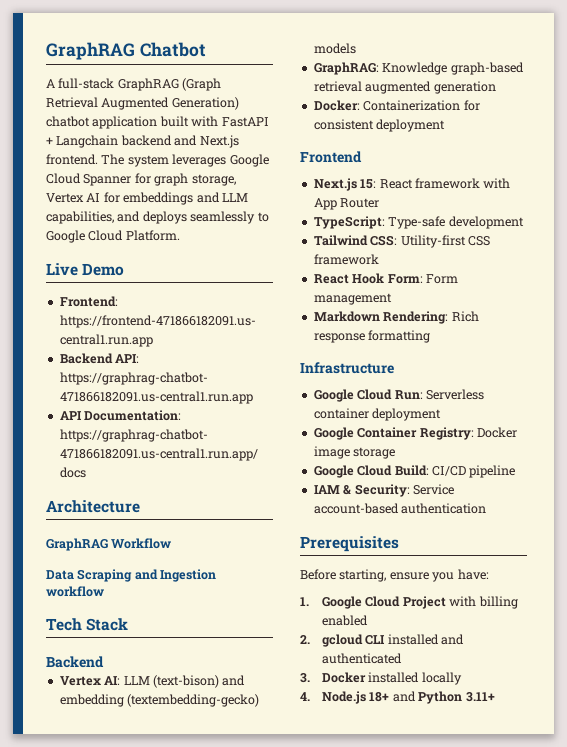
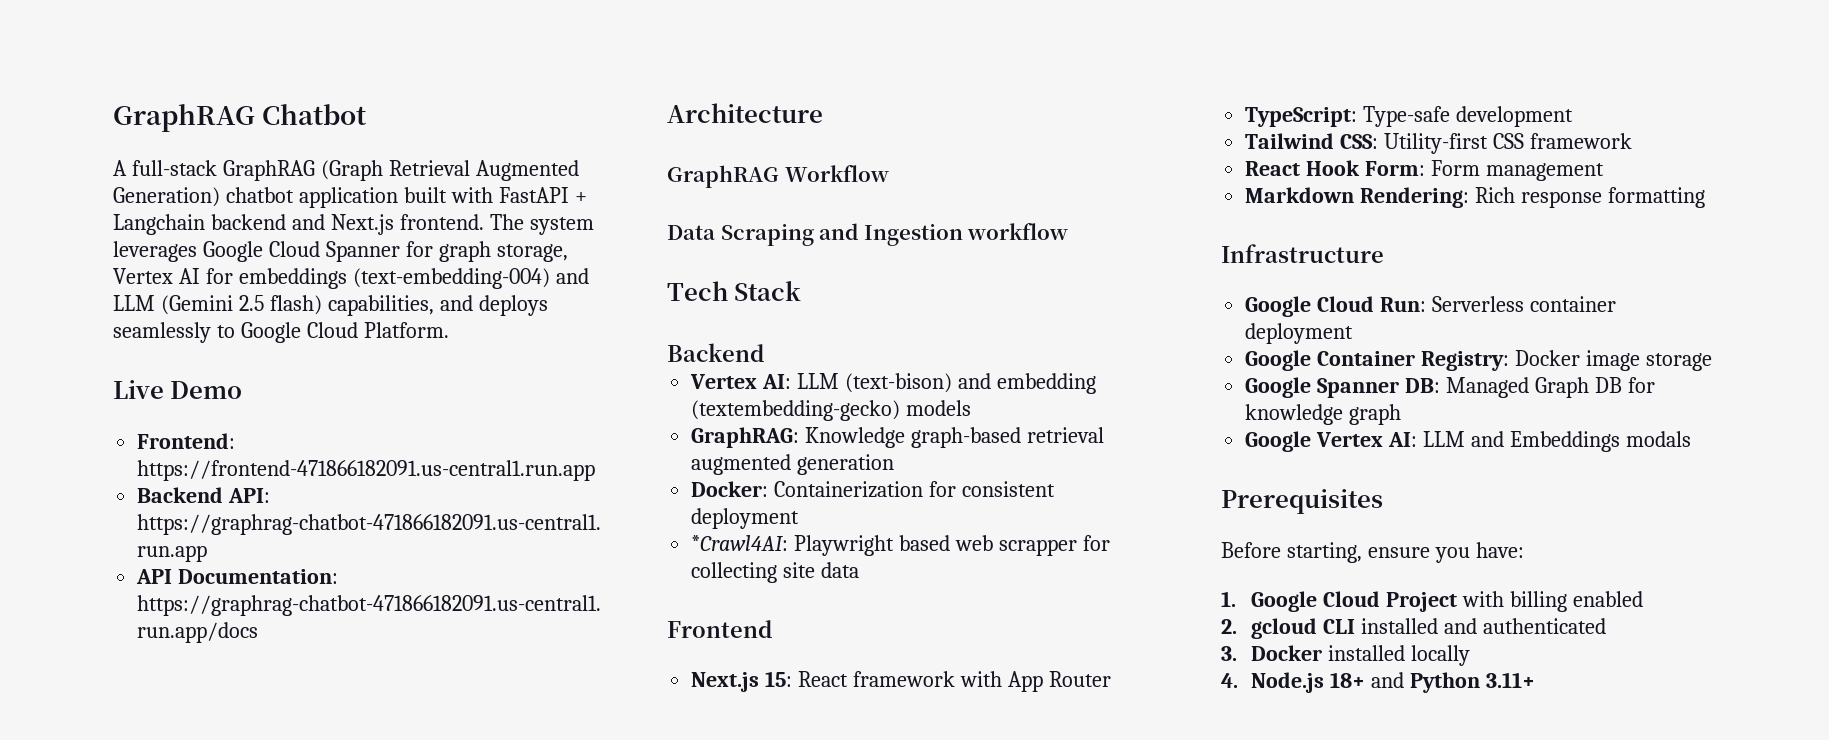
(194, 198) none -> [352,268,550,289] (text-embedding-004)
(248, 197) none -> [160,295,322,315] (Gemini 2.5 flash)
(446, 125) none -> [691,535,1110,556] [691,562,860,583] // *Crawl4AI: Playwright based web scrapper for collecting site data
[357,465,516,478] [313,484,454,497] [313,503,487,514] Cloud Build: CI/CD pipeline // IAM & Security: Service account-based authentication -> [1317,377,1655,398] [1245,404,1402,425] [1245,431,1691,452] Spanner DB: Managed Graph DB for knowledge graph // Google Vertex AI: LLM and Embeddings modals

